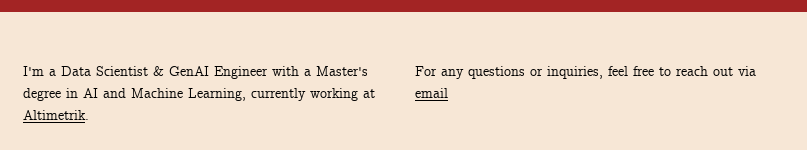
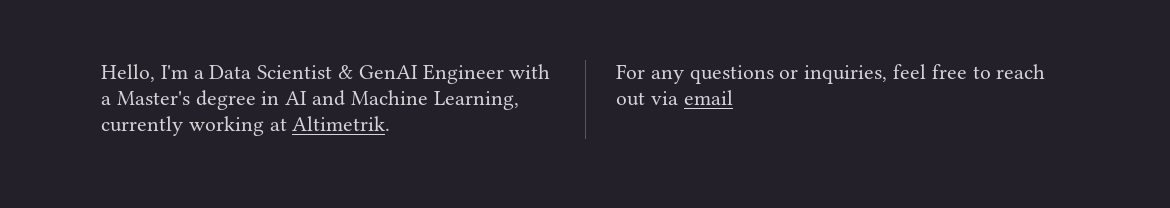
(23, 71) none -> [101,64,155,82] Hello,

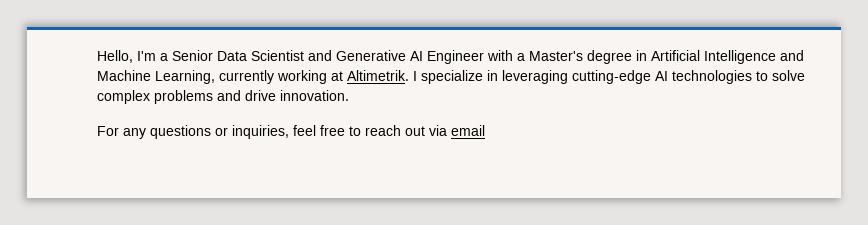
(204, 74) none -> [172,50,213,61] Senior
[338,65,418,79] & GenAI -> [308,50,423,61] and Generative AI
[285,91,308,105] AI -> [651,50,776,64] Artificial Intelligence
(391, 123) none -> [413,70,805,84] [97,90,349,104] I specialize in leveraging cutting-edge AI technologies to solve complex problems and drive innovation.

